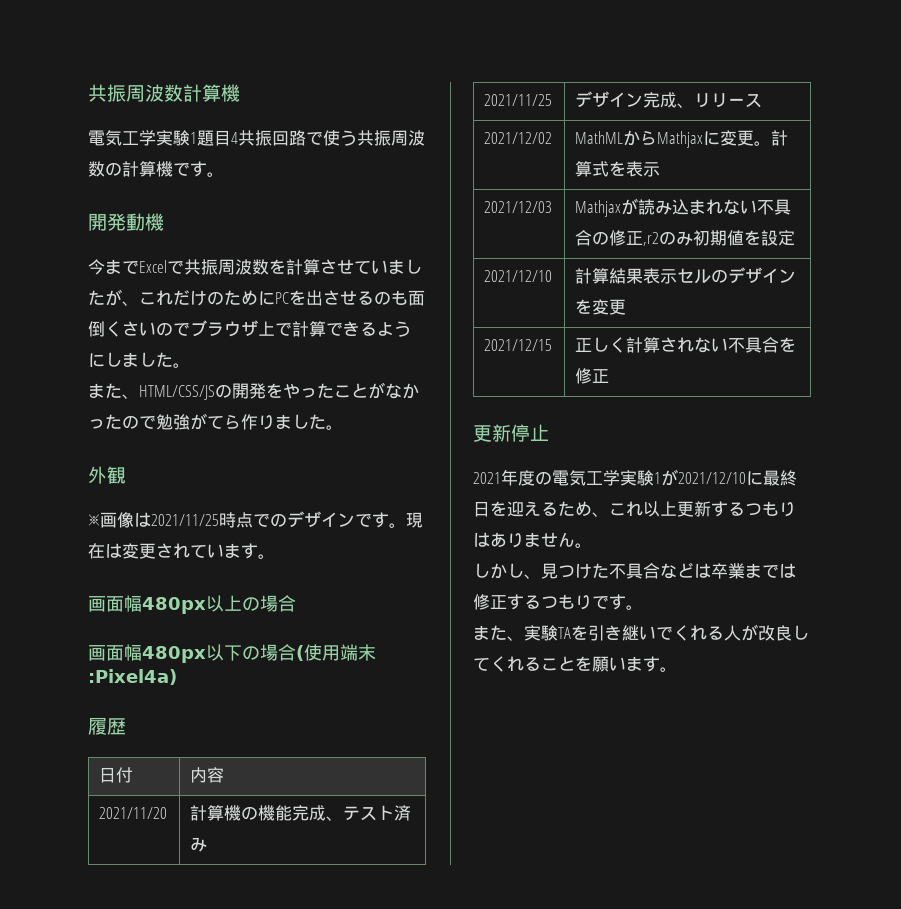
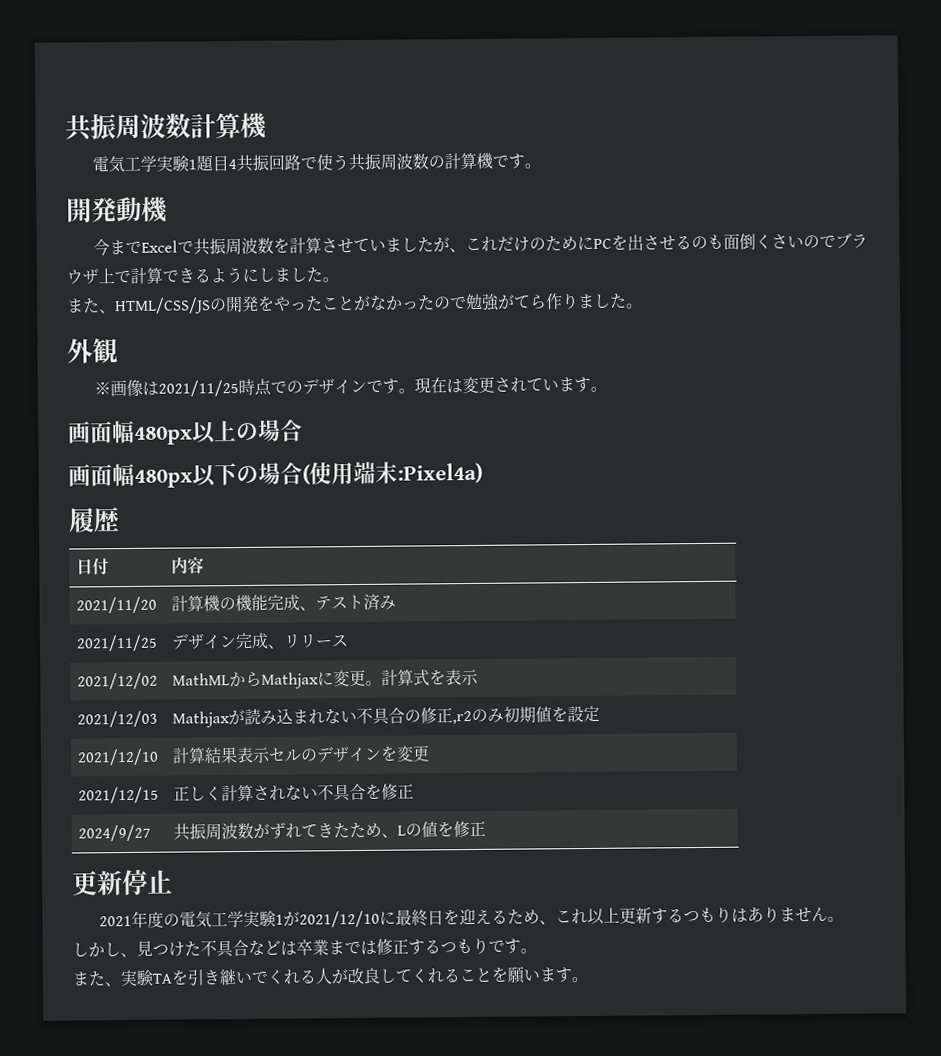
(610, 376) none -> [78,824,152,842] [173,820,487,841] // 2024/9/27 | 共振周波数がずれてきたため、Lの値を修正

